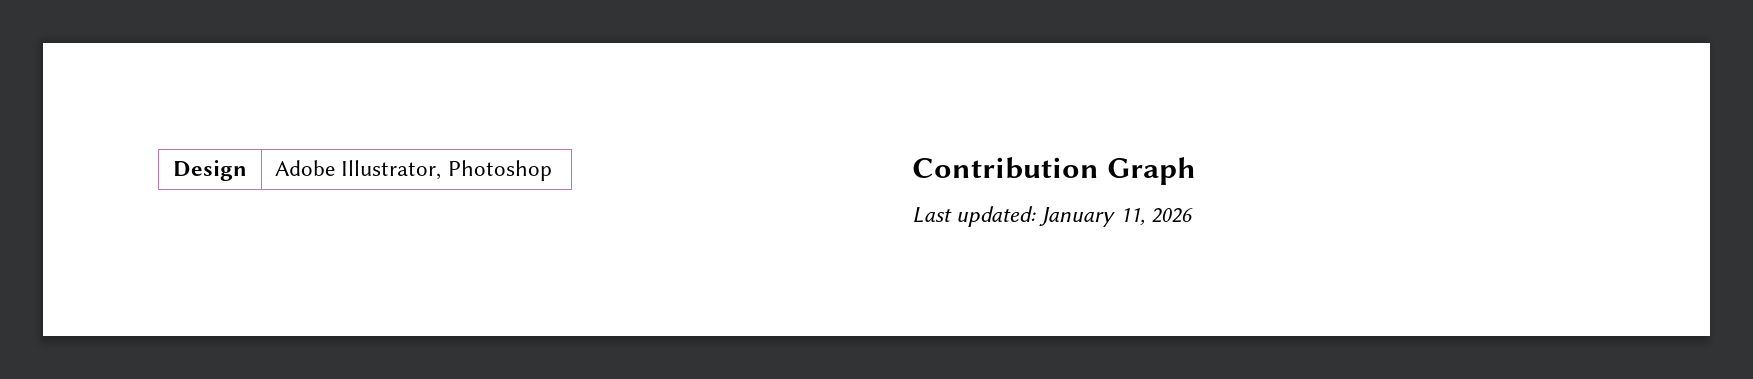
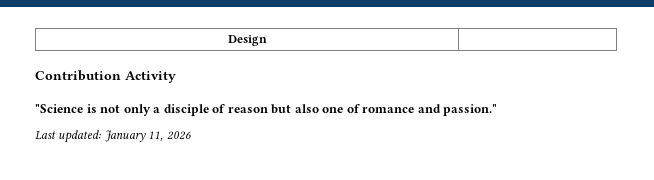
[275,160,552,181] [912,157,1197,185] Adobe Illustrator, Photoshop // Contribution Graph -> [35,70,176,83] [35,104,498,116] // Contribution Activity // "Science is not only a disciple of reason but also one of romance and passion."

